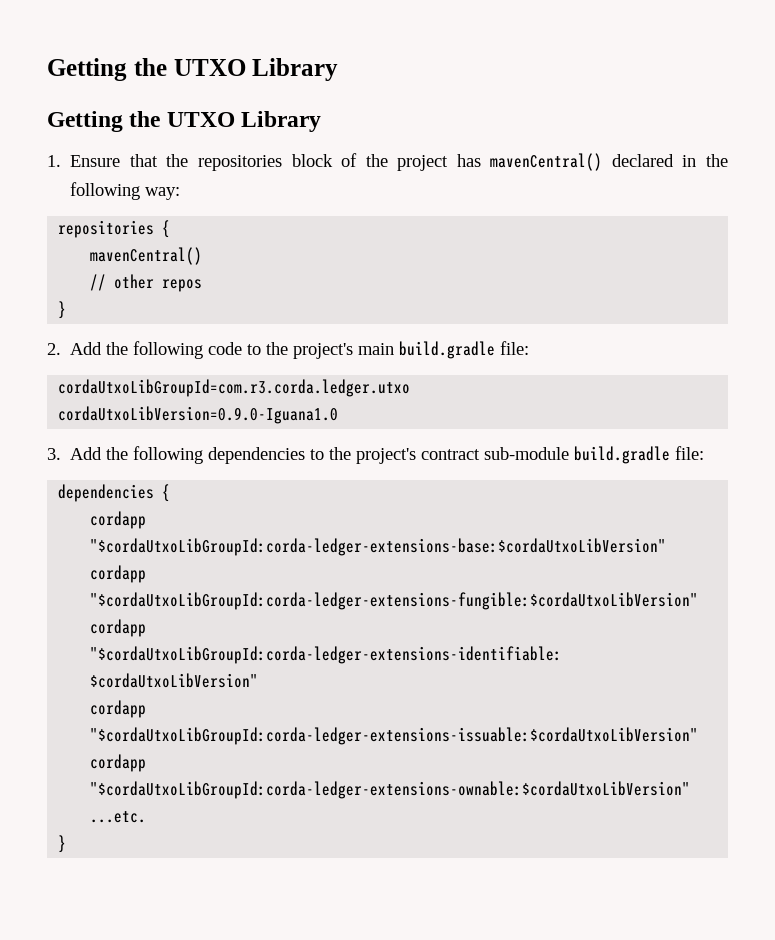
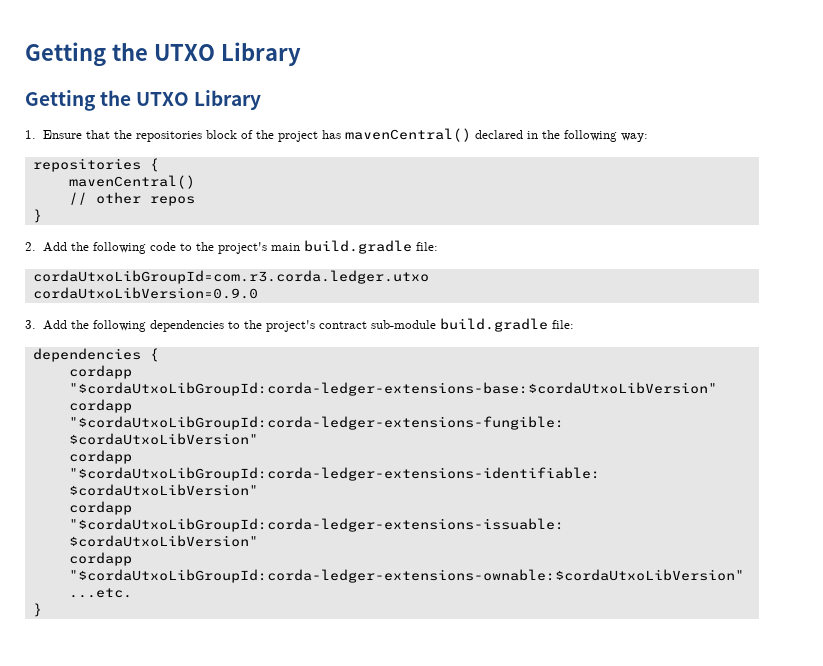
[58,406,339,424] cordaUtxoLibVersion=0.9.0-Iguana1.0 -> [32,287,258,299] cordaUtxoLibVersion=0.9.0

